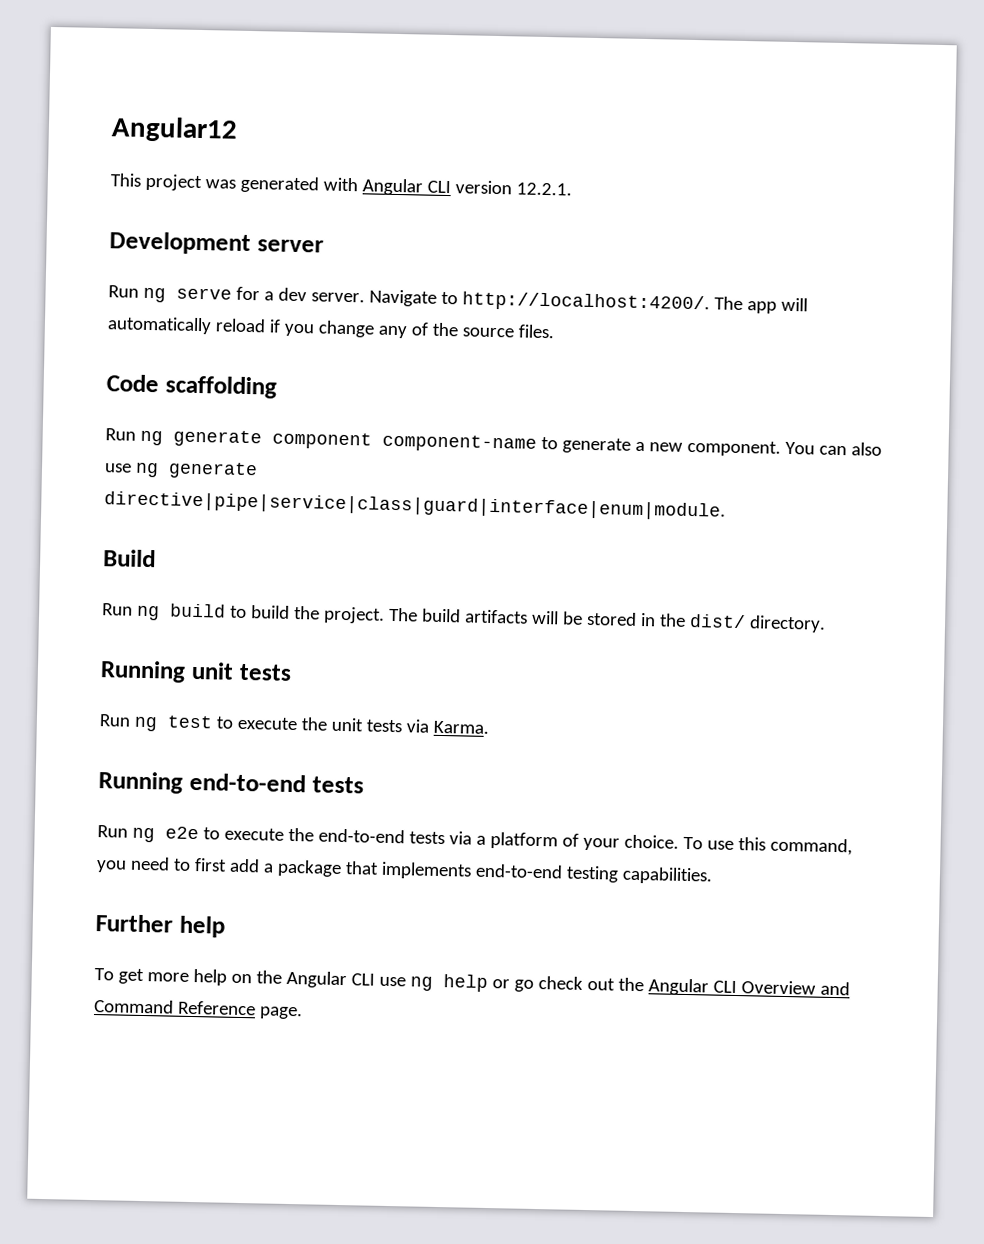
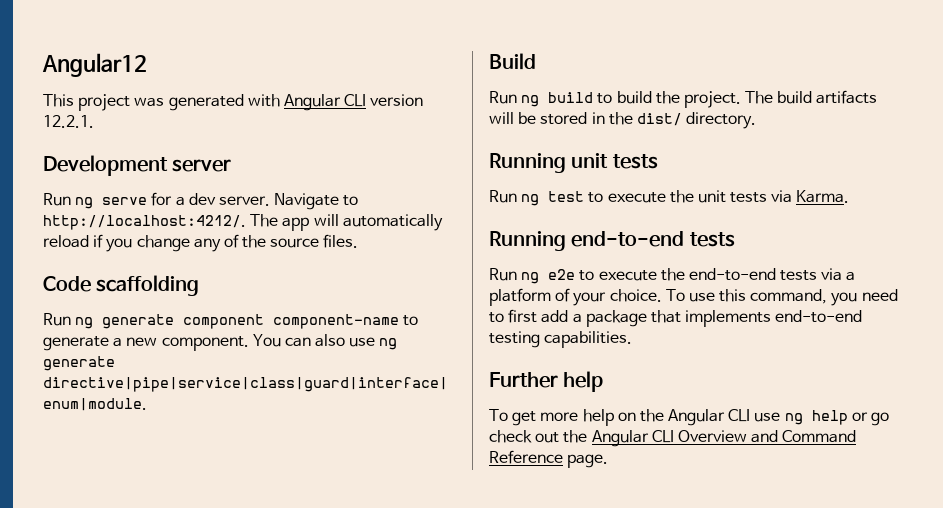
[461,291,710,314] http://localhost:4200/. -> [43,215,246,230] http://localhost:4212/.

